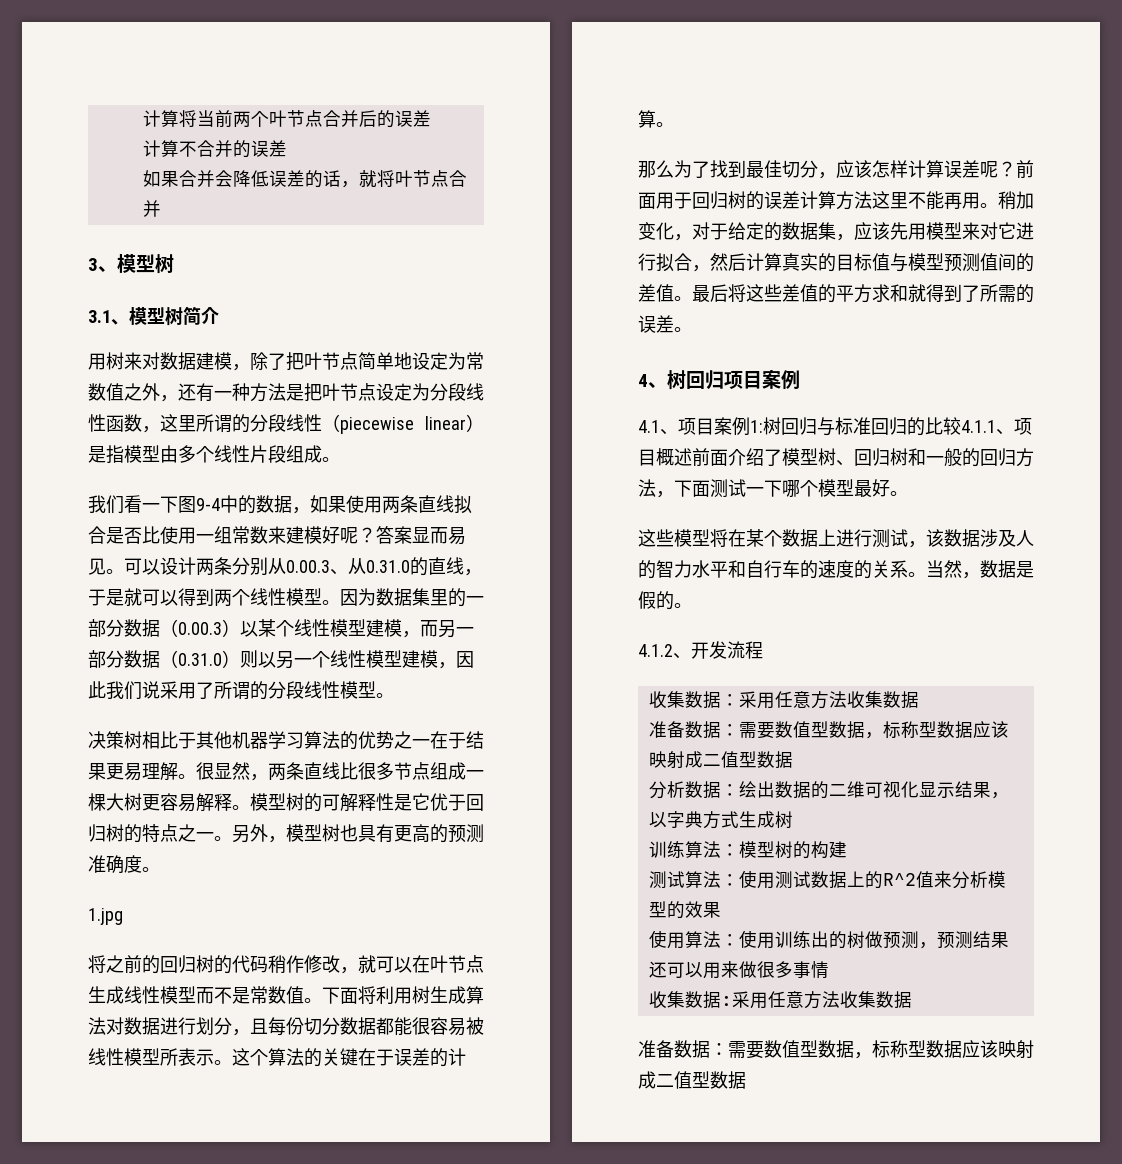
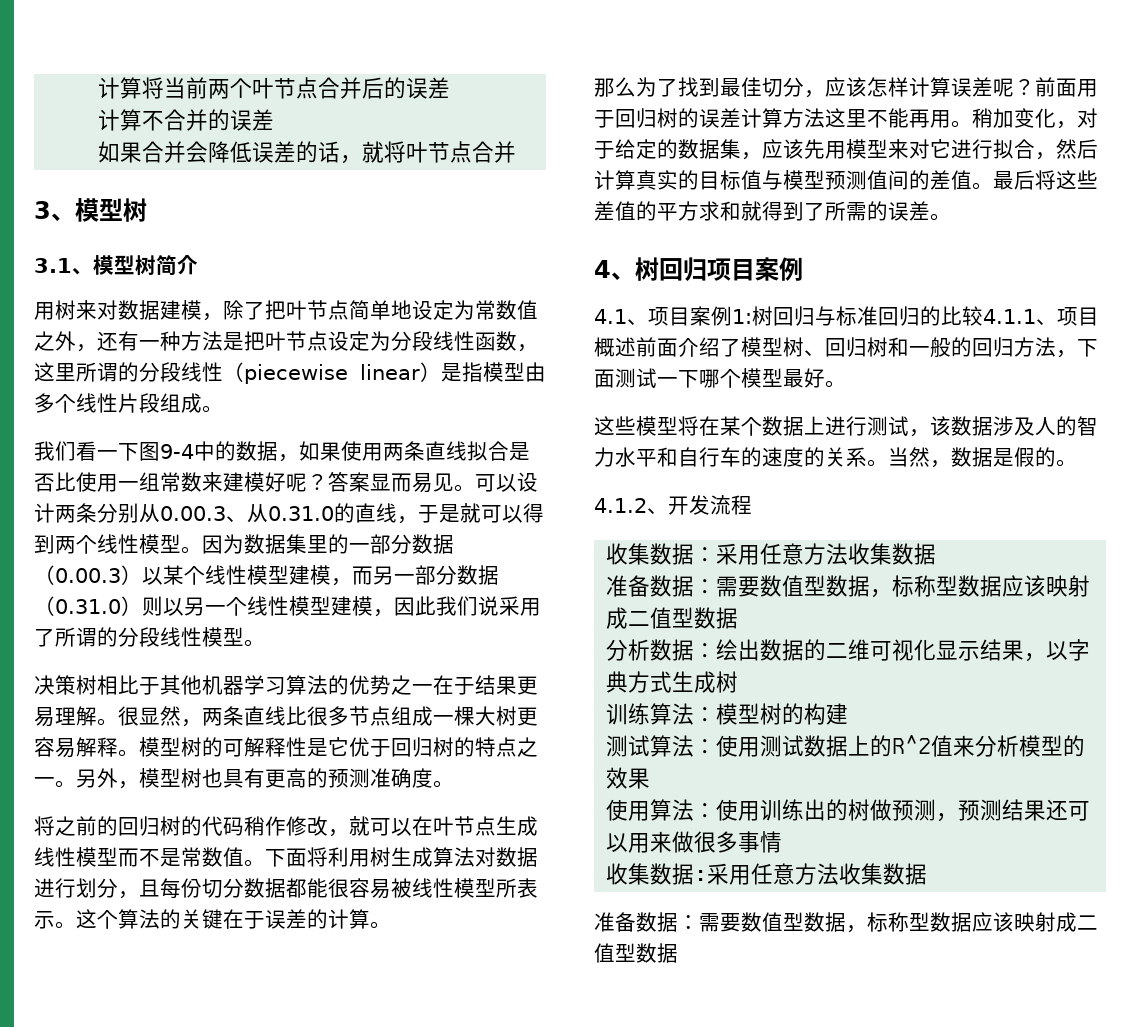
[88,908,123,925] // 1.jpg -> (454, 784) none

